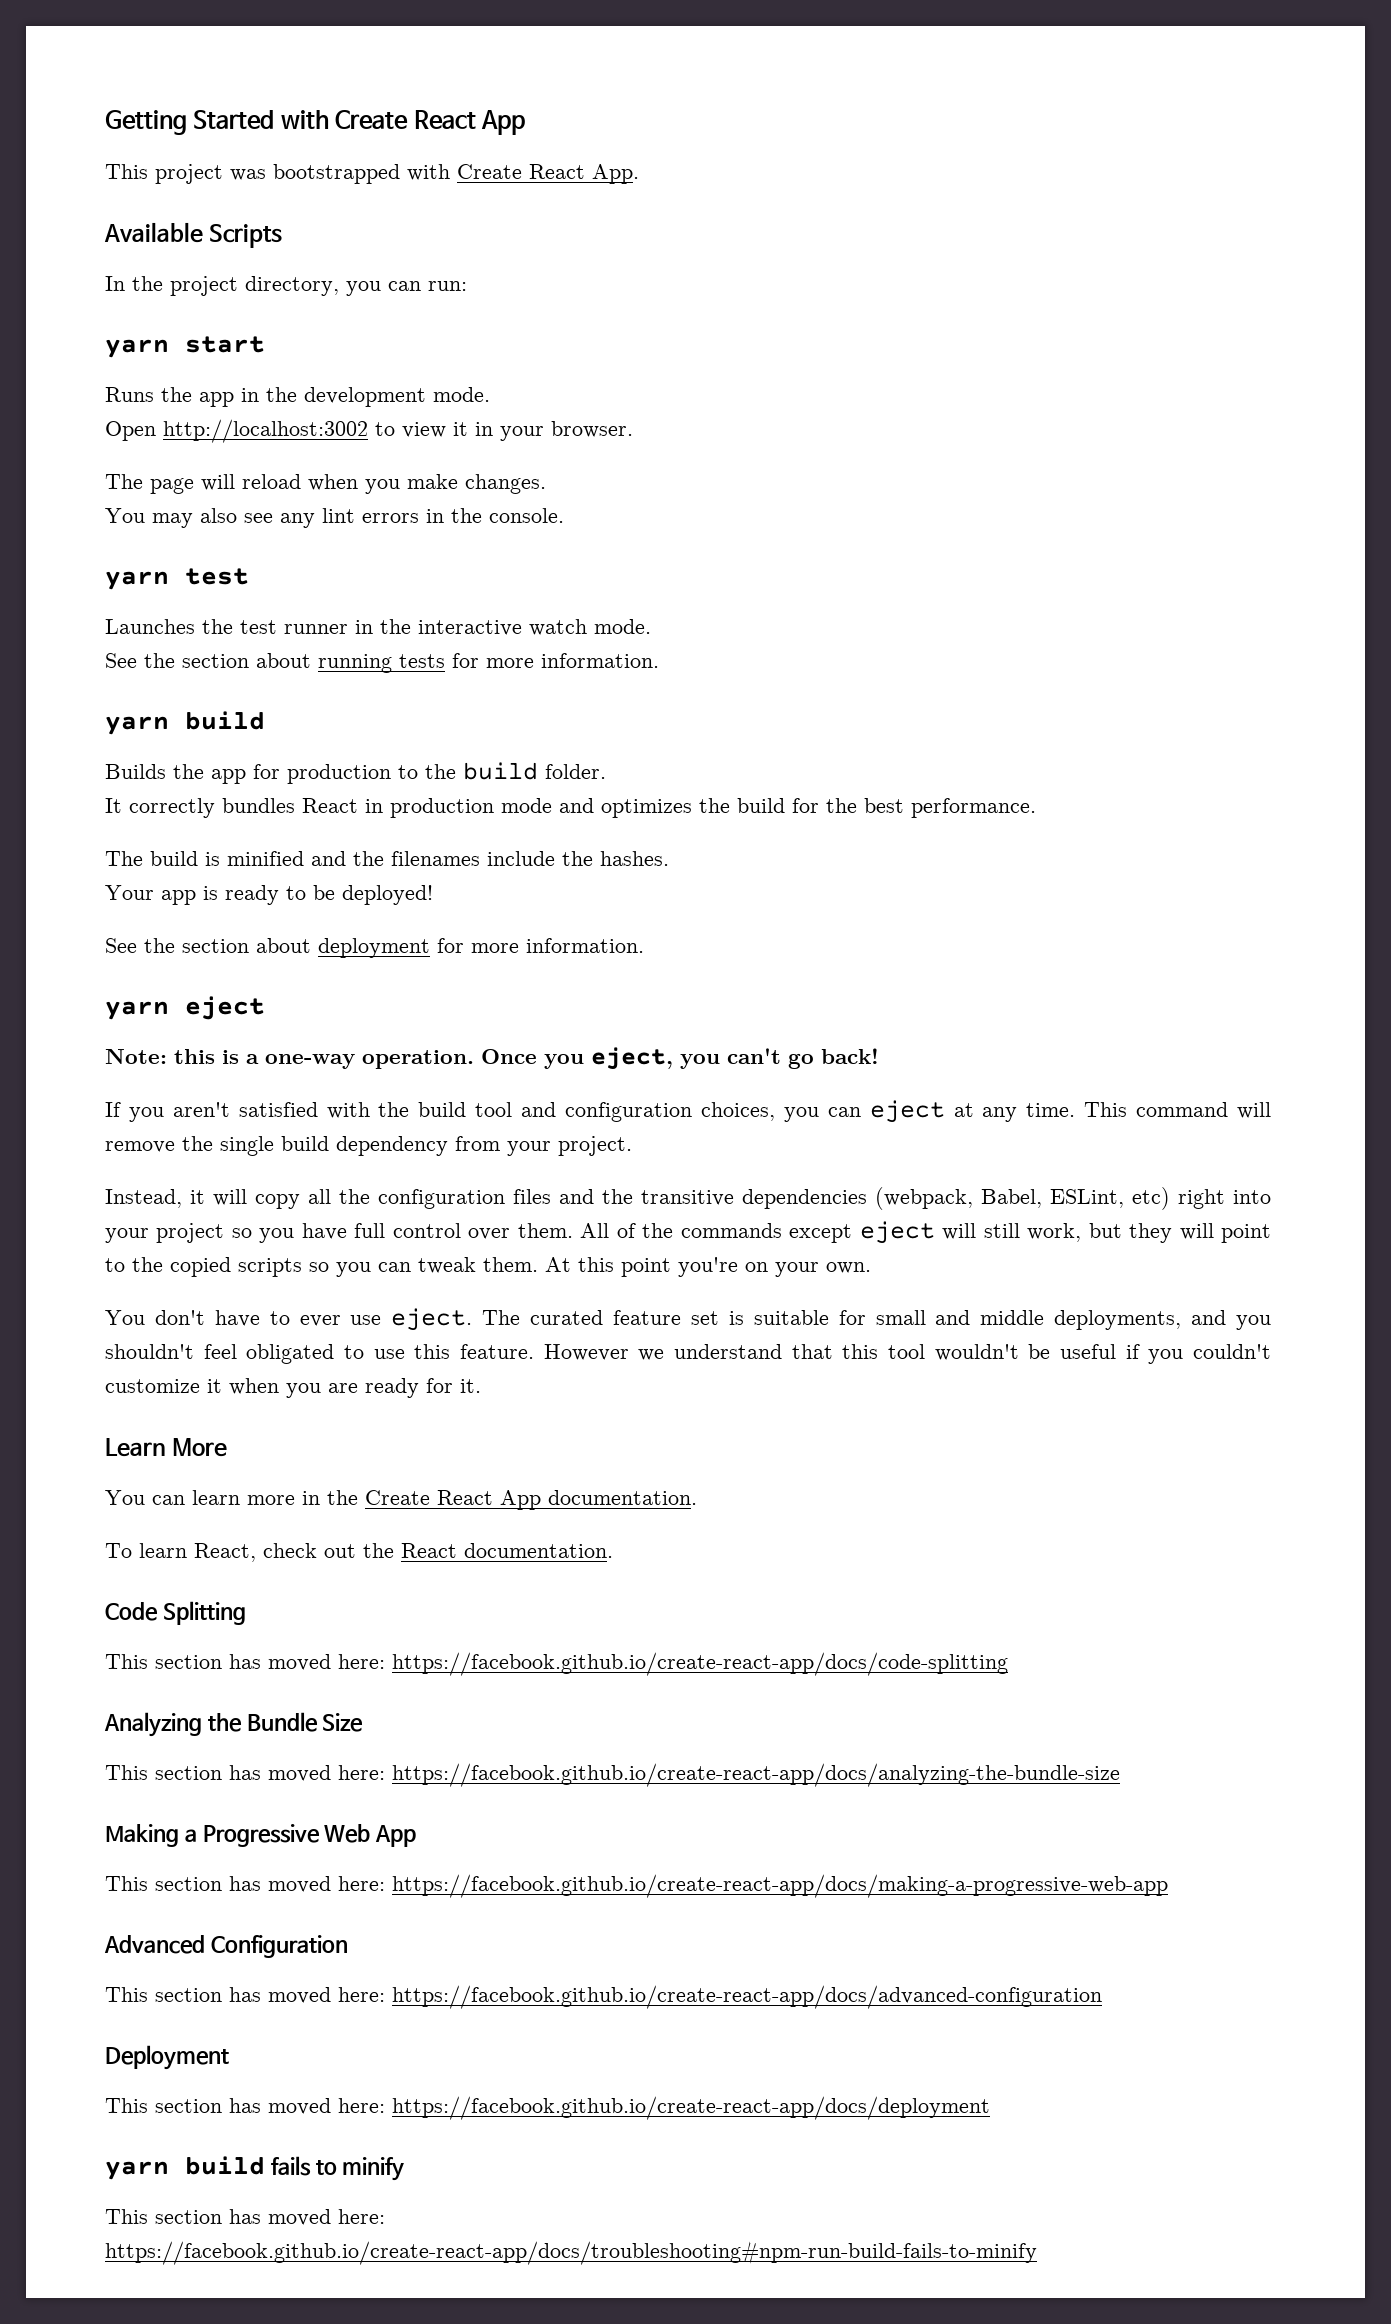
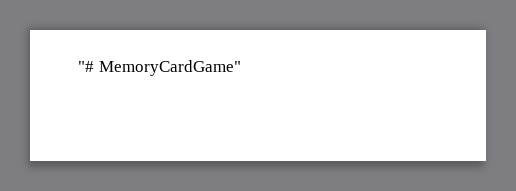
[105,110,526,135] [105,164,639,184] [104,222,283,248] [105,276,467,296] [105,336,265,358] [105,387,490,407] [105,419,633,443] [105,474,546,494] [105,508,564,528] [105,568,249,590] [105,619,651,636] [105,653,659,673] [105,711,265,735] [105,762,606,784] [105,798,1036,818] [105,851,669,866] [105,885,433,905] [105,938,644,958] [105,996,265,1020] [105,1047,879,1070] [105,1100,1272,1123] [105,1136,632,1156] [105,1187,1271,1210] [105,1221,1271,1244] [105,1257,871,1277] [105,1308,1272,1331] [105,1344,1271,1364] [105,1378,481,1398] [105,1438,228,1457] [105,1490,697,1510] [105,1543,613,1562] [105,1601,246,1625] [105,1652,1008,1676] [104,1712,364,1737] [105,1763,1120,1787] [105,1824,417,1847] [105,1874,1168,1898] [104,1935,348,1958] [105,1985,1102,2009] [105,2045,229,2070] [105,2096,990,2120] [105,2156,405,2181] [105,2209,385,2226] [105,2241,1037,2265] Getting Started with Create React App // This project was bootstrapped with Create React App. // Available Scripts // In the project directory, you can run: // yarn start // Runs the app in the development mode. // Open http://localhost:3002 to view it in your browser. // The page will reload when you make changes. // You may also see any lint errors in the console. // yarn test // Launches the test runner in the interactive watch mode. // See the section about running tests for more information. // yarn build // Builds the app for production to the build folder. // It correctly bundles React in production mode and optimizes the build for the best performance. // The build is minified and the filenames include the hashes. // Your app is ready to be deployed! // See the section about deployment for more information. // yarn eject // Note: this is a one-way operation. Once you eject, you can't go back! // If you aren't satisfied with the build tool and configuration choices, you can eject at any time. This command will remove the single build dependency from your project. // Instead, it will copy all the configuration files and the transitive dependencies (webpack, Babel, ESLint, etc) right into your project so you have full control over them. All of the commands except eject will still work, but they will point to the copied scripts so you can tweak them. At this point you're on your own. // You don't have to ever use eject. The curated feature set is suitable for small and middle deployments, and you shouldn't feel obligated to use this feature. However we understand that this tool wouldn't be useful if you couldn't customize it when you are ready for it. // Learn More // You can learn more in the Create React App documentation. // To learn React, check out the React documentation. // Code Splitting // This section has moved here: https://facebook.github.io/create-react-app/docs/code-splitting // Analyzing the Bundle Size // This section has moved here: https://facebook.github.io/create-react-app/docs/analyzing-the-bundle-size // Making a Progressive Web App // This section has moved here: https://facebook.github.io/create-react-app/docs/making-a-progressive-web-app // Advanced Configuration // This section has moved here: https://facebook.github.io/create-react-app/docs/advanced-configuration // Deployment // This section has moved here: https://facebook.github.io/create-react-app/docs/deployment // yarn build fails to minify // This section has moved here: https://facebook.github.io/create-react-app/docs/troubleshooting#npm-run-build-fails-to-minify -> [78,60,241,76] "# MemoryCardGame"

